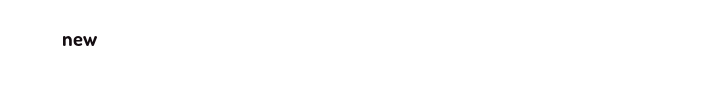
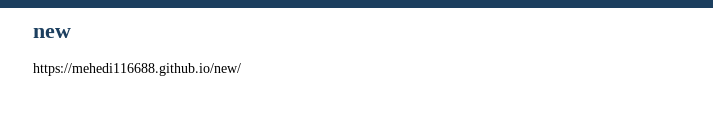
(98, 41) none -> [33,63,241,76] // https://mehedi116688.github.io/new/

